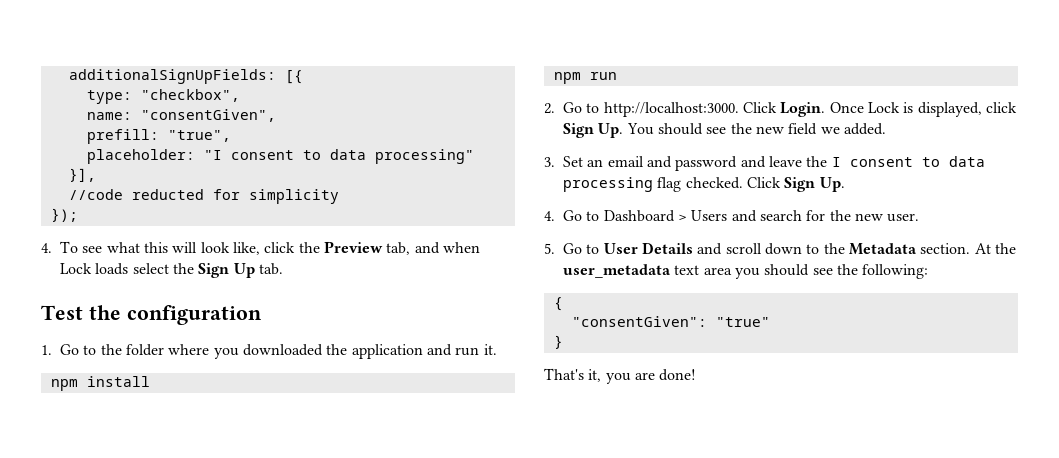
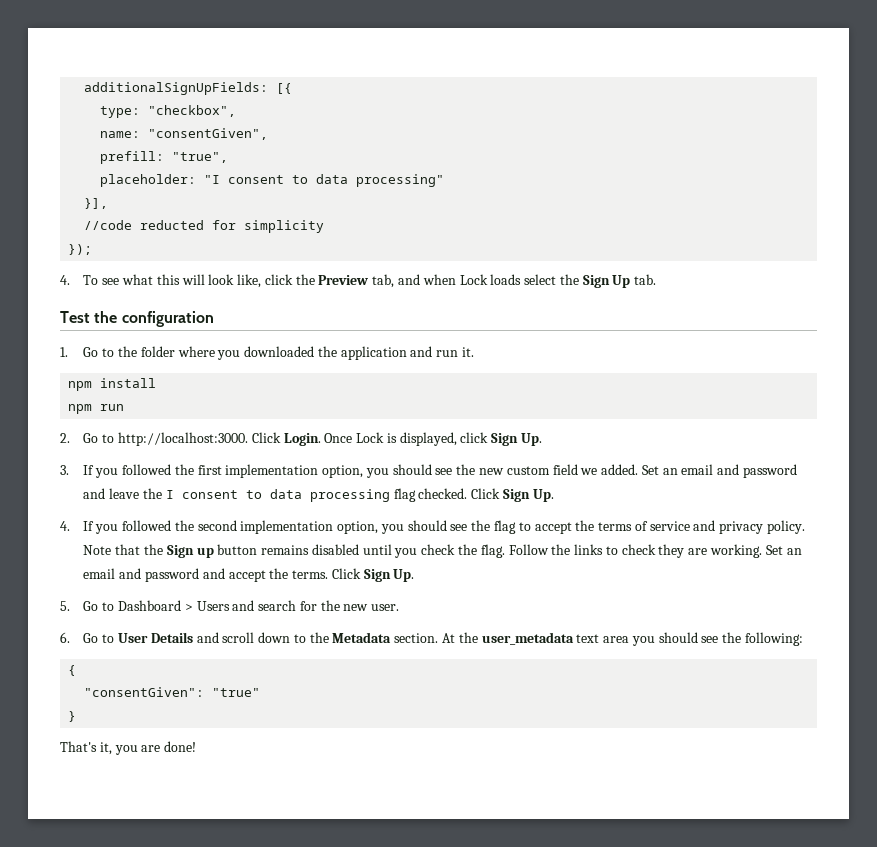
[626,123,654,135] You -> [60,464,389,478] // 3. If you followed the first implementation option, you
(784, 130) none -> [506,466,550,475] custom
[544,157,555,167] // 3. -> (639, 469) none
(555, 216) none -> [83,520,805,534] [83,544,802,558] [83,568,415,582] [60,601,70,611] If you followed the second implementation option, you should see the flag to accept the terms of service and privacy policy. Note that the Sign up button remains disabled until you check the flag. Follow the links to check they are working. Set an email and password and accept the terms. Click Sign Up. // 5.
[544,243,555,254] 5. -> [60,632,70,643] 6.

